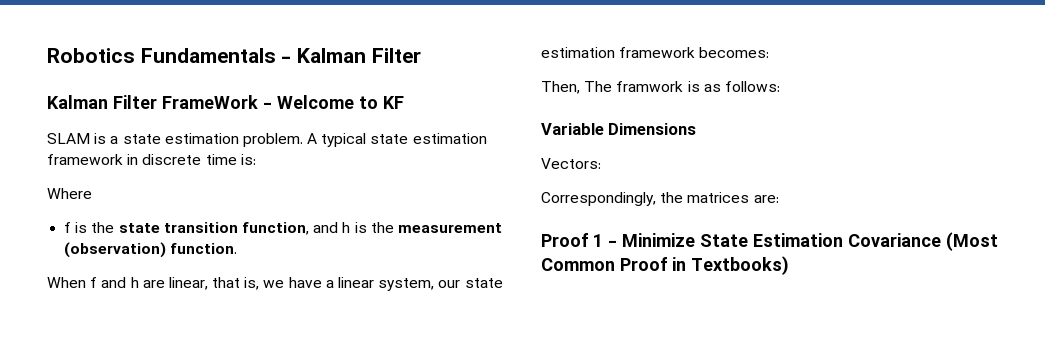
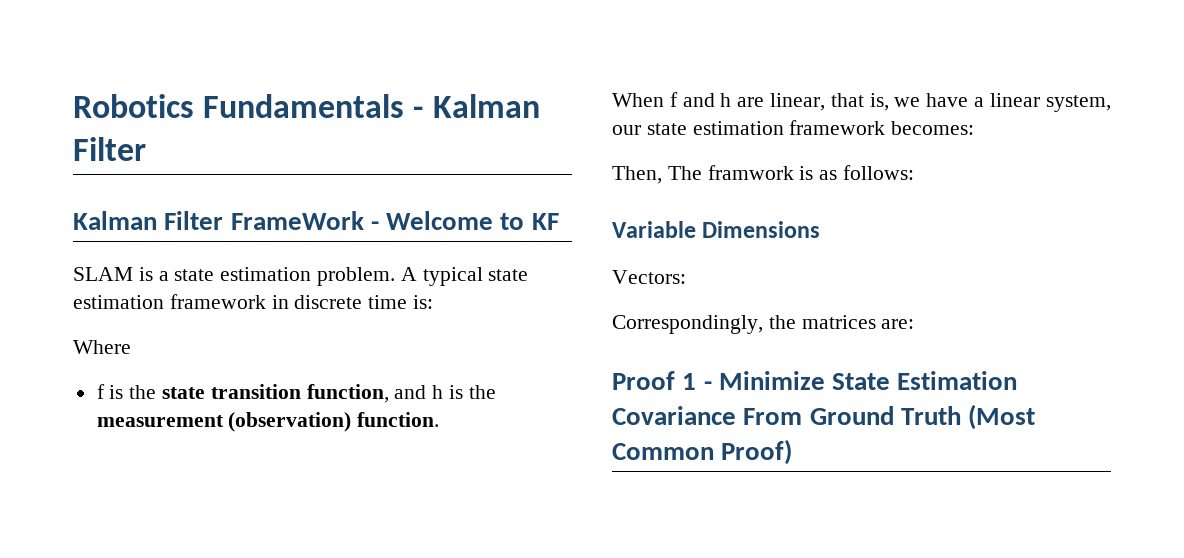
[946,232,998,251] [541,256,789,275] (Most Common Proof in Textbooks) -> [743,404,1036,430] [612,439,793,465] From Ground Truth (Most Common Proof)

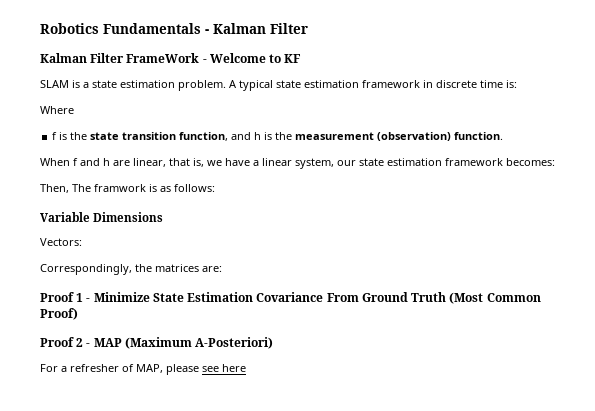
(793, 452) none -> [40,337,274,349] [40,364,246,375] // Proof 2 - MAP (Maximum A-Posteriori) // For a refresher of MAP, please see here

